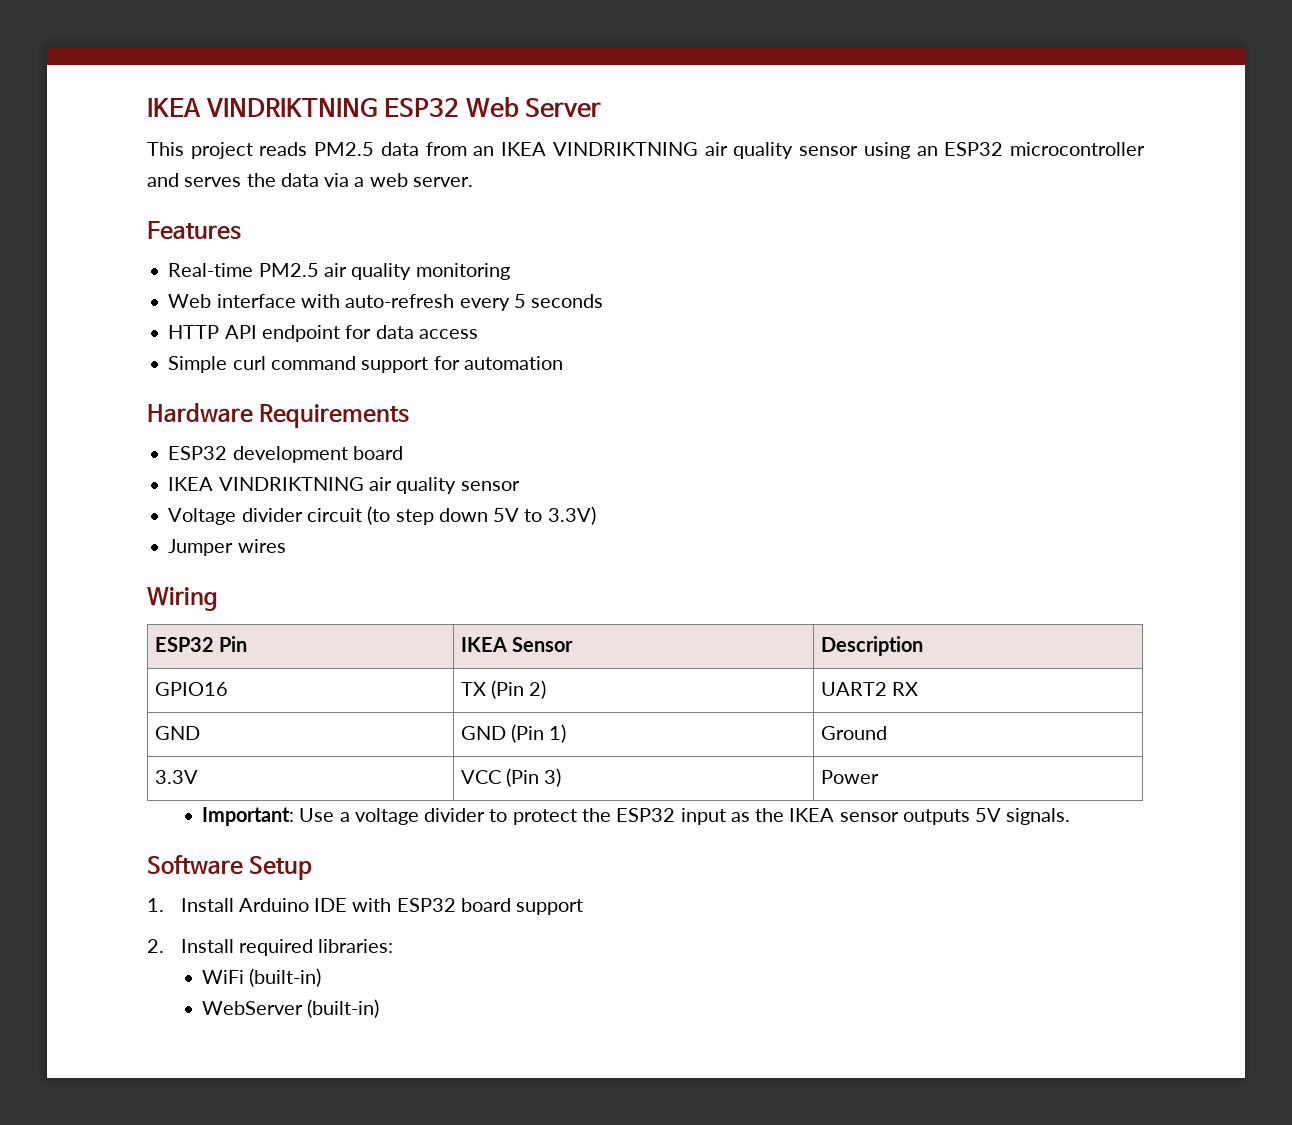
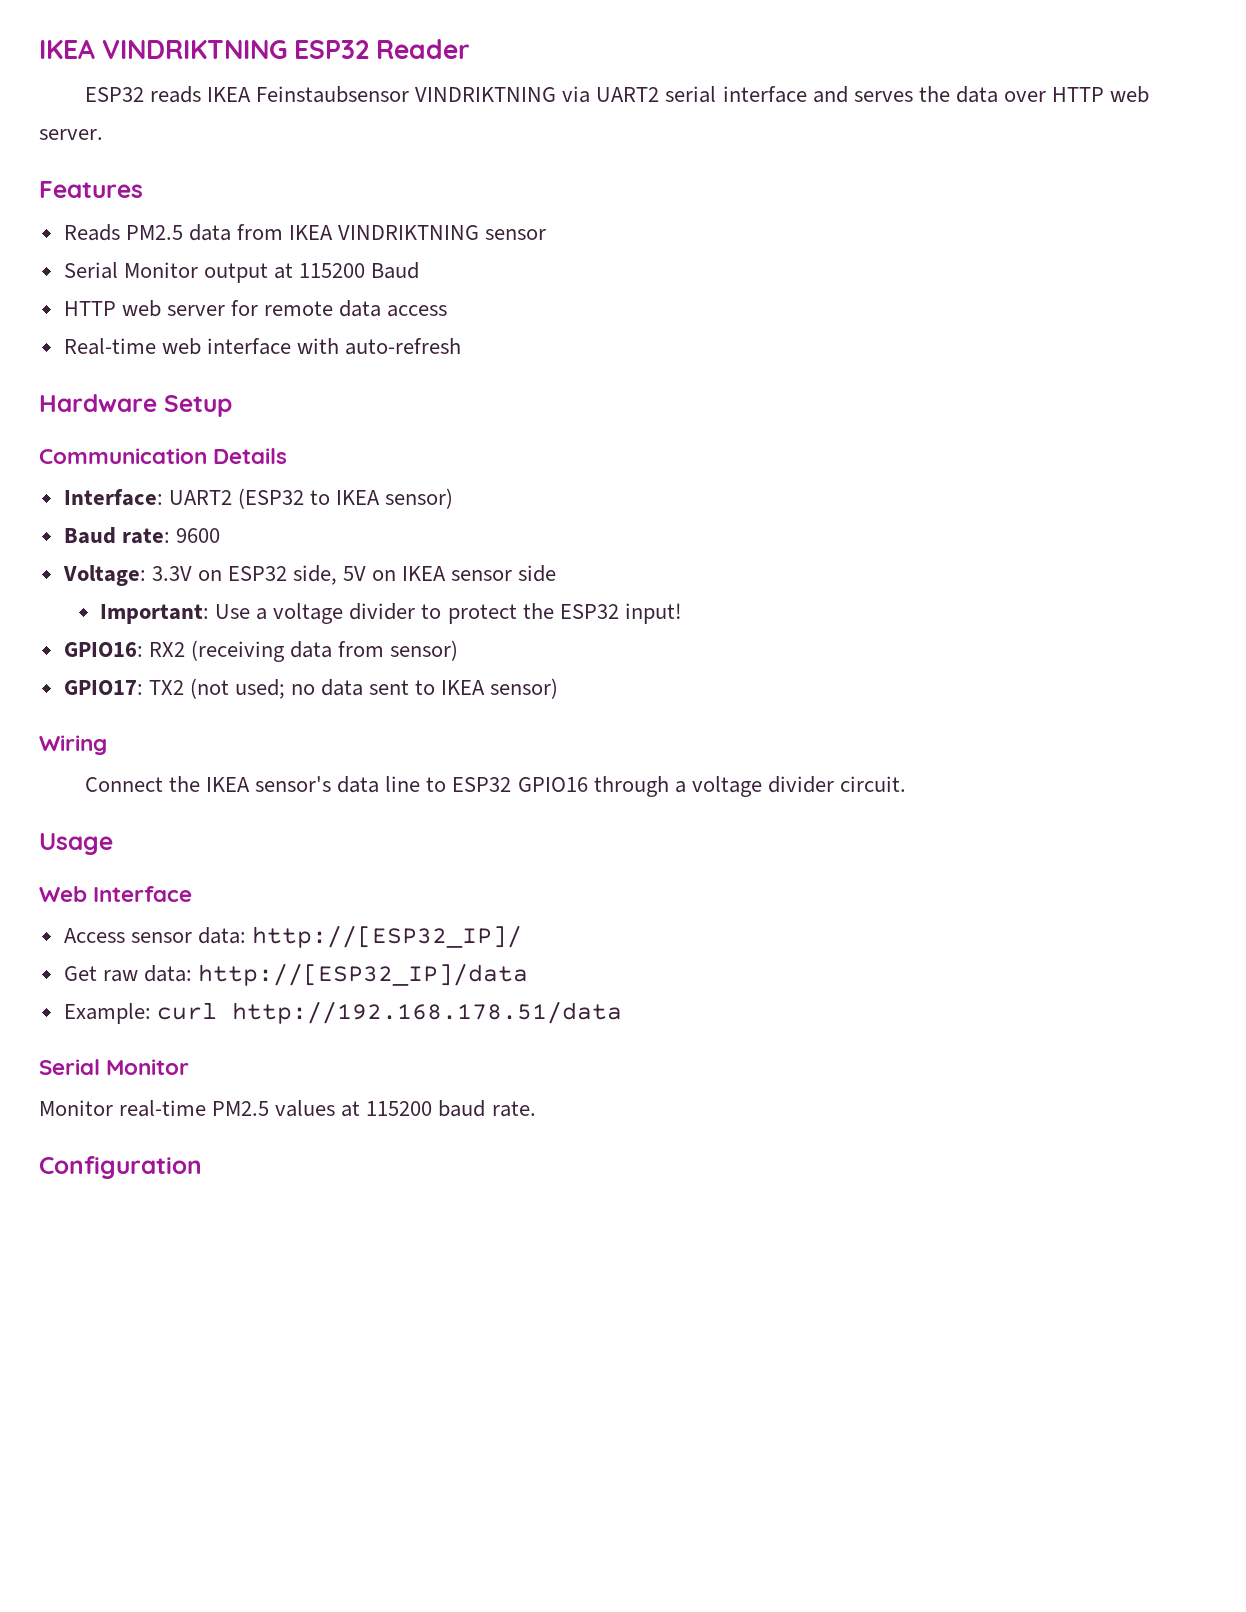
[465,97,602,118] [147,142,1145,159] Web Server // This project reads PM2.5 data from an IKEA VINDRIKTNING air quality sensor using an ESP32 microcontroller -> [376,39,471,59] [84,86,807,103] Reader // ESP32 reads IKEA Feinstaubsensor VINDRIKTNING via UART2 serial interface
[324,173,365,187] via a -> [1003,87,1104,102] over HTTP
[168,263,510,280] [168,294,604,311] [168,325,478,342] [168,356,563,373] [147,403,410,428] [168,446,403,463] [168,477,520,494] [168,506,596,525] [168,539,286,556] [147,587,218,611] [154,636,248,652] [460,637,574,652] [820,636,923,656] [154,682,228,696] [460,680,547,699] [820,682,919,696] [154,726,200,740] [460,724,567,743] [820,726,887,740] [154,770,198,784] [460,768,562,787] [820,770,879,784] Real-time PM2.5 air quality monitoring // Web interface with auto-refresh every 5 seconds // HTTP API endpoint for data access // Simple curl command support for automation // Hardware Requirements // ESP32 development board // IKEA VINDRIKTNING air quality sensor // Voltage divider circuit (to step down 5V to 3.3V) // Jumper wires // Wiring // ESP32 Pin | IKEA Sensor | Description // GPIO16 | TX (Pin 2) | UART2 RX // GND | GND (Pin 1) | Ground // 3.3V | VCC (Pin 3) | Power -> [63,224,547,241] [63,262,420,283] [63,300,448,317] [63,338,462,355] [39,394,232,417] [39,448,288,464] [63,488,454,509] [63,527,220,544] [62,565,557,586] Reads PM2.5 data from IKEA VINDRIKTNING sensor // Serial Monitor output at 115200 Baud // HTTP web server for remote data access // Real-time web interface with auto-refresh // Hardware Setup // Communication Details // Interface: UART2 (ESP32 to IKEA sensor) // Baud rate: 9600 // Voltage: 3.3V on ESP32 side, 5V on IKEA sensor side
[680,808,1071,825] [147,855,313,880] [147,898,584,915] [147,939,394,956] [202,968,322,987] [202,999,380,1018] input as the IKEA sensor outputs 5V signals. // Software Setup // 1. Install Arduino IDE with ESP32 board support // 2. Install required libraries: // WiFi (built-in) // WebServer (built-in) -> [624,603,682,624] [63,640,459,662] [63,678,559,699] [39,735,107,755] [84,776,906,797] [39,833,113,855] [39,886,193,902] [63,925,522,948] [63,963,528,986] [63,1001,622,1024] [39,1059,190,1075] [39,1100,536,1117] [39,1156,202,1179] input! // GPIO16: RX2 (receiving data from sensor) // GPIO17: TX2 (not used; no data sent to IKEA sensor) // Wiring // Connect the IKEA sensor's data line to ESP32 GPIO16 through a voltage divider circuit. // Usage // Web Interface // Access sensor data: http://[ESP32_IP]/ // Get raw data: http://[ESP32_IP]/data // Example: curl http://192.168.178.51/data // Serial Monitor // Monitor real-time PM2.5 values at 115200 baud rate. // Configuration

